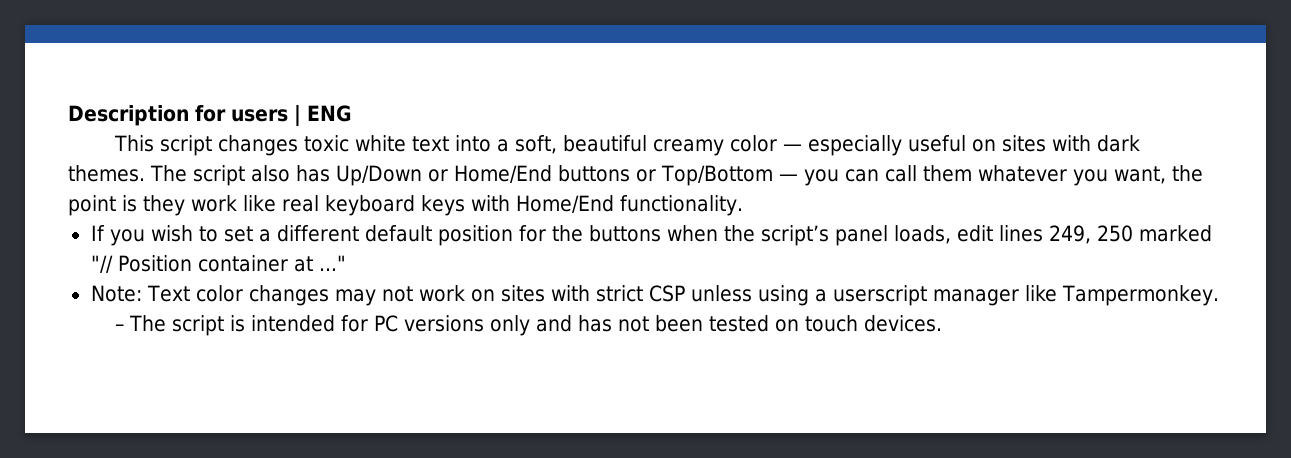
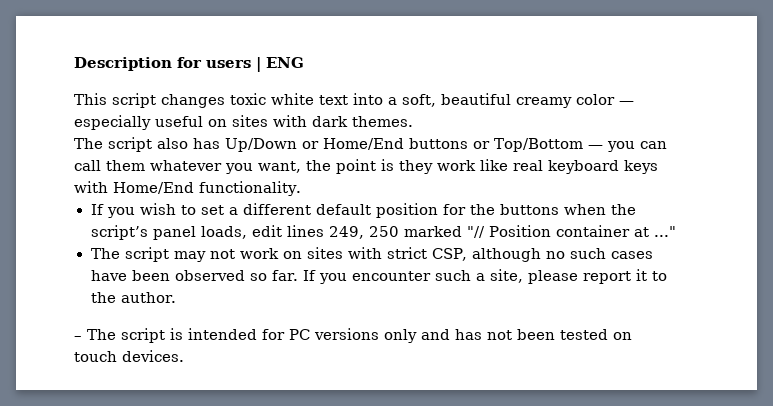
(145, 173) none -> (413, 121) //
[90,285,329,306] Note: Text color changes -> [90,247,169,262] The script
[648,285,1220,306] CSP unless using a userscript manager like Tampermonkey. -> [431,248,654,262] [90,269,668,284] [90,292,177,303] CSP, although no such cases have been observed so far. If you encounter such a site, please report it to the author.

